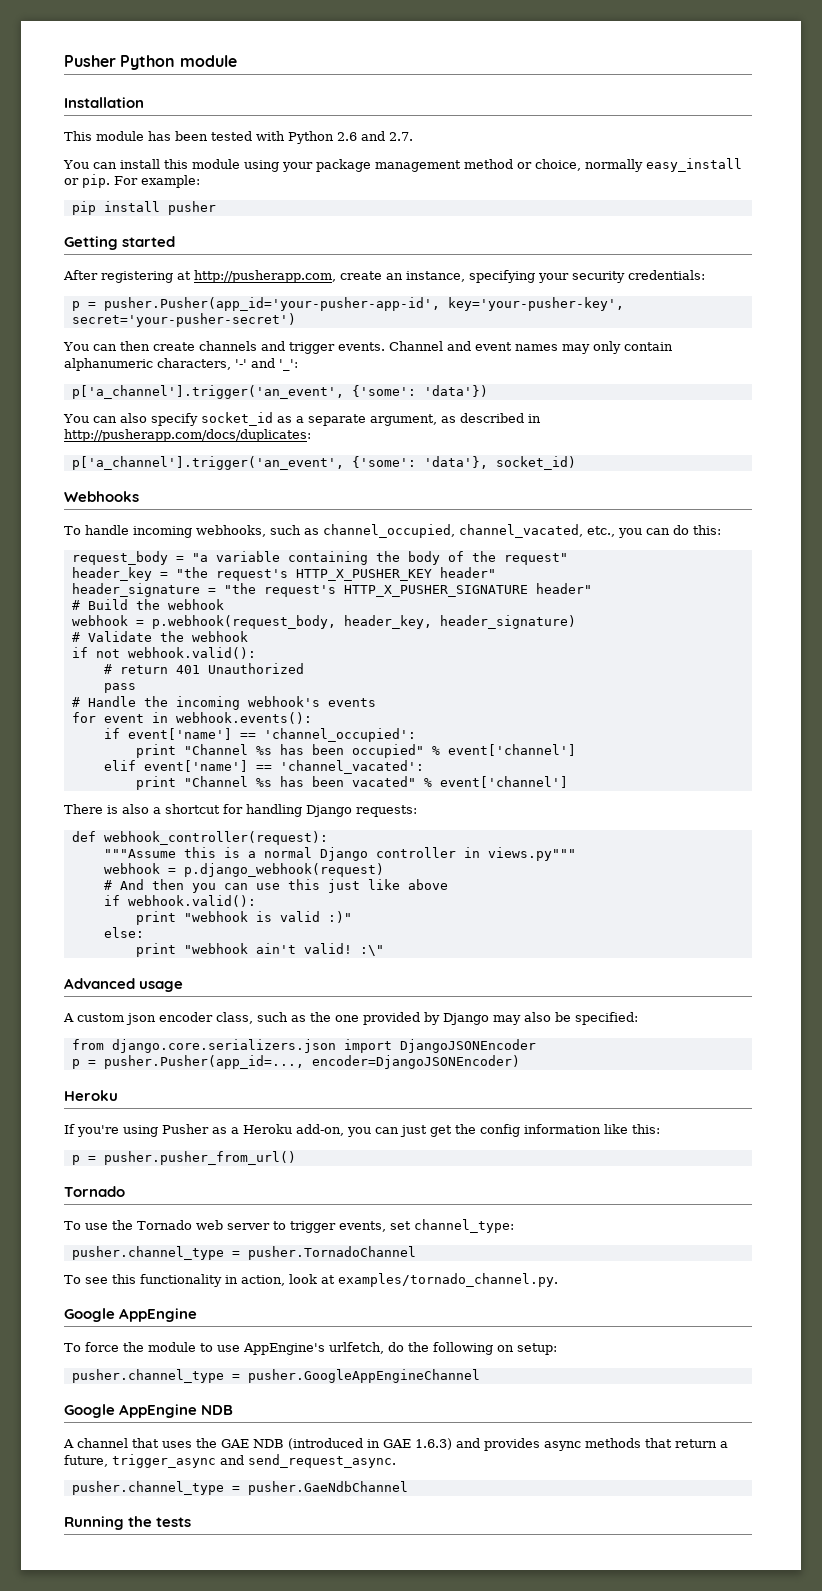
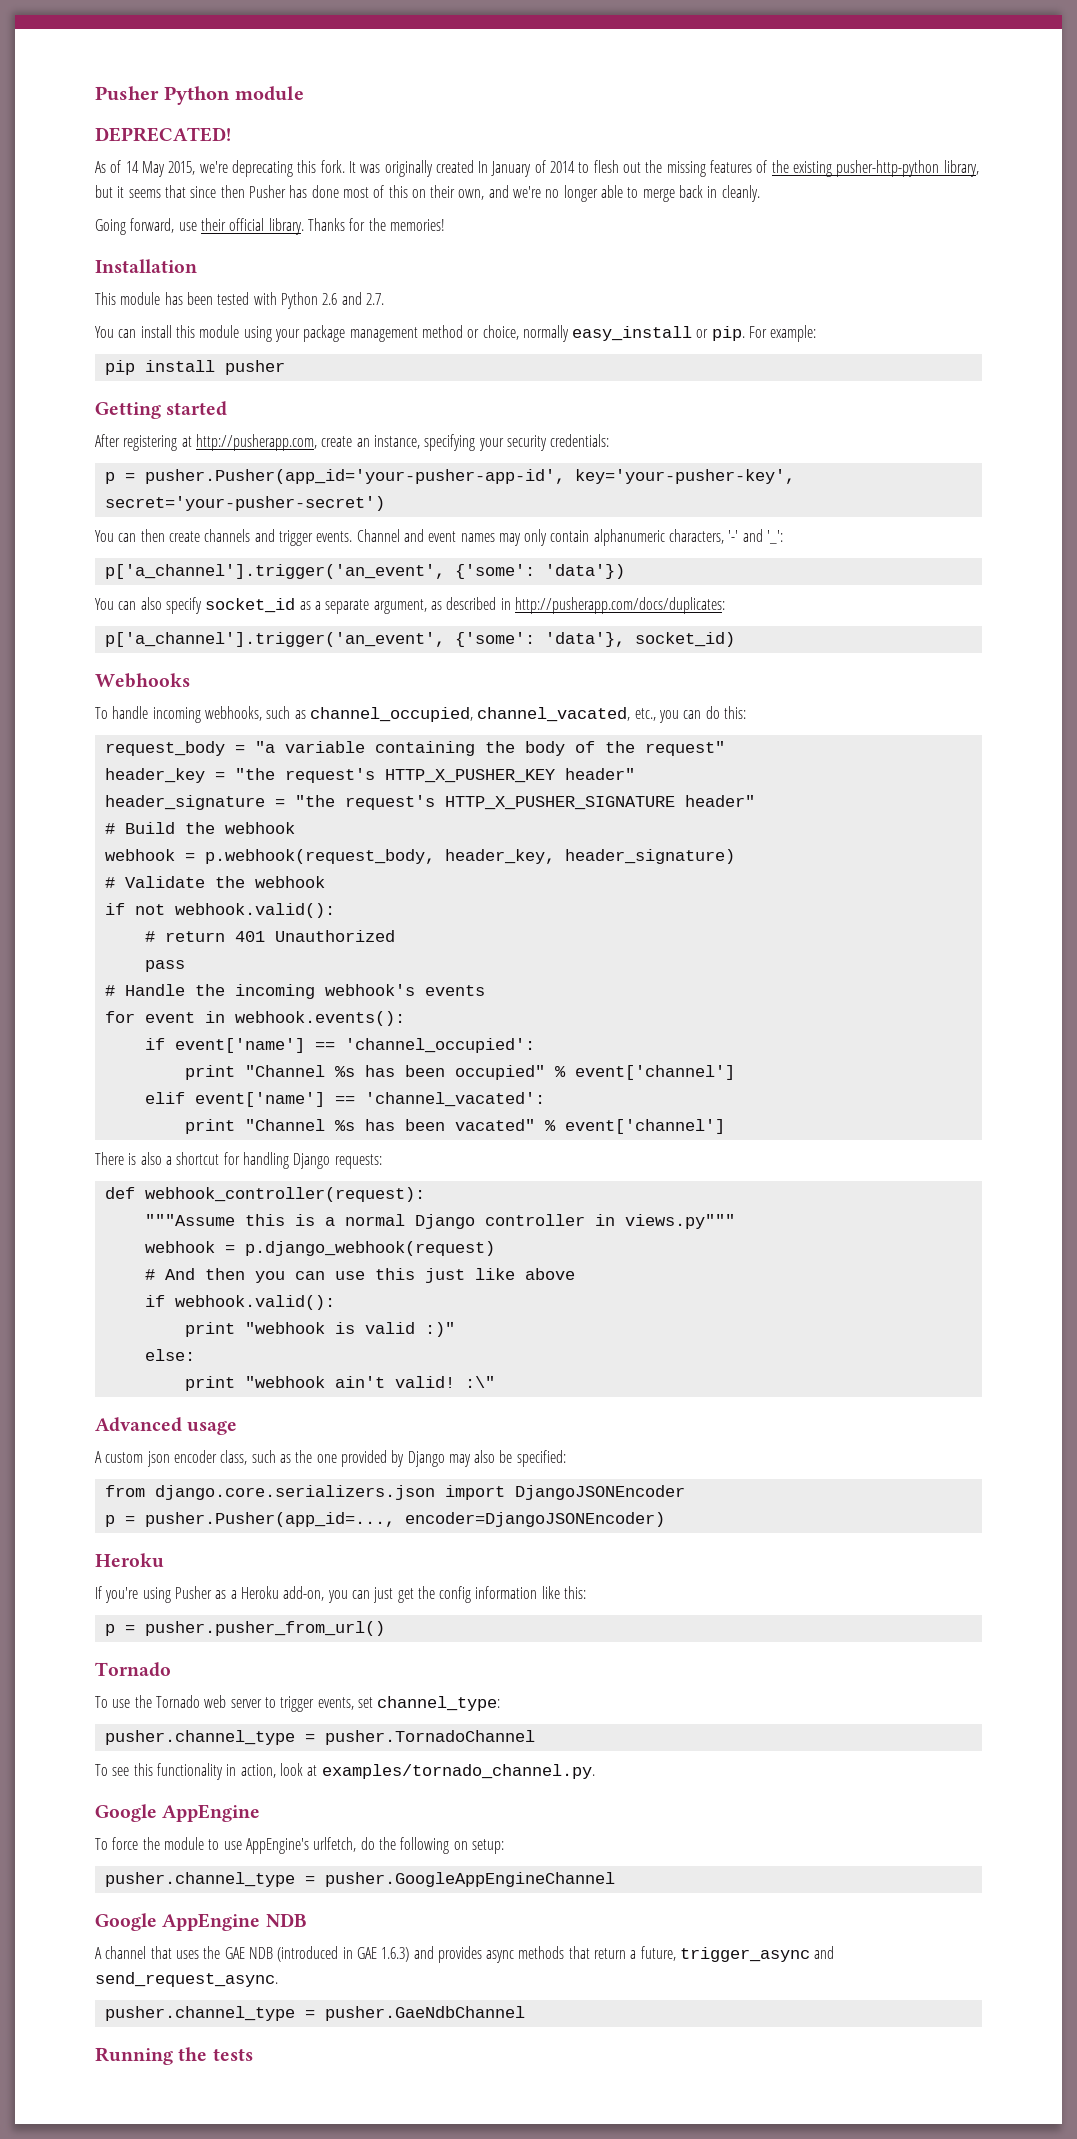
(237, 61) none -> [95,127,231,142] [95,160,979,177] [95,185,760,202] [95,218,445,235] // DEPRECATED! // As of 14 May 2015, we're deprecating this fork. It was originally created In January of 2014 to flesh out the missing features of the existing pusher-http-python library, but it seems that since then Pusher has done most of this on their own, and we're no longer able to merge back in cleanly. // Going forward, use their official library. Thanks for the memories!

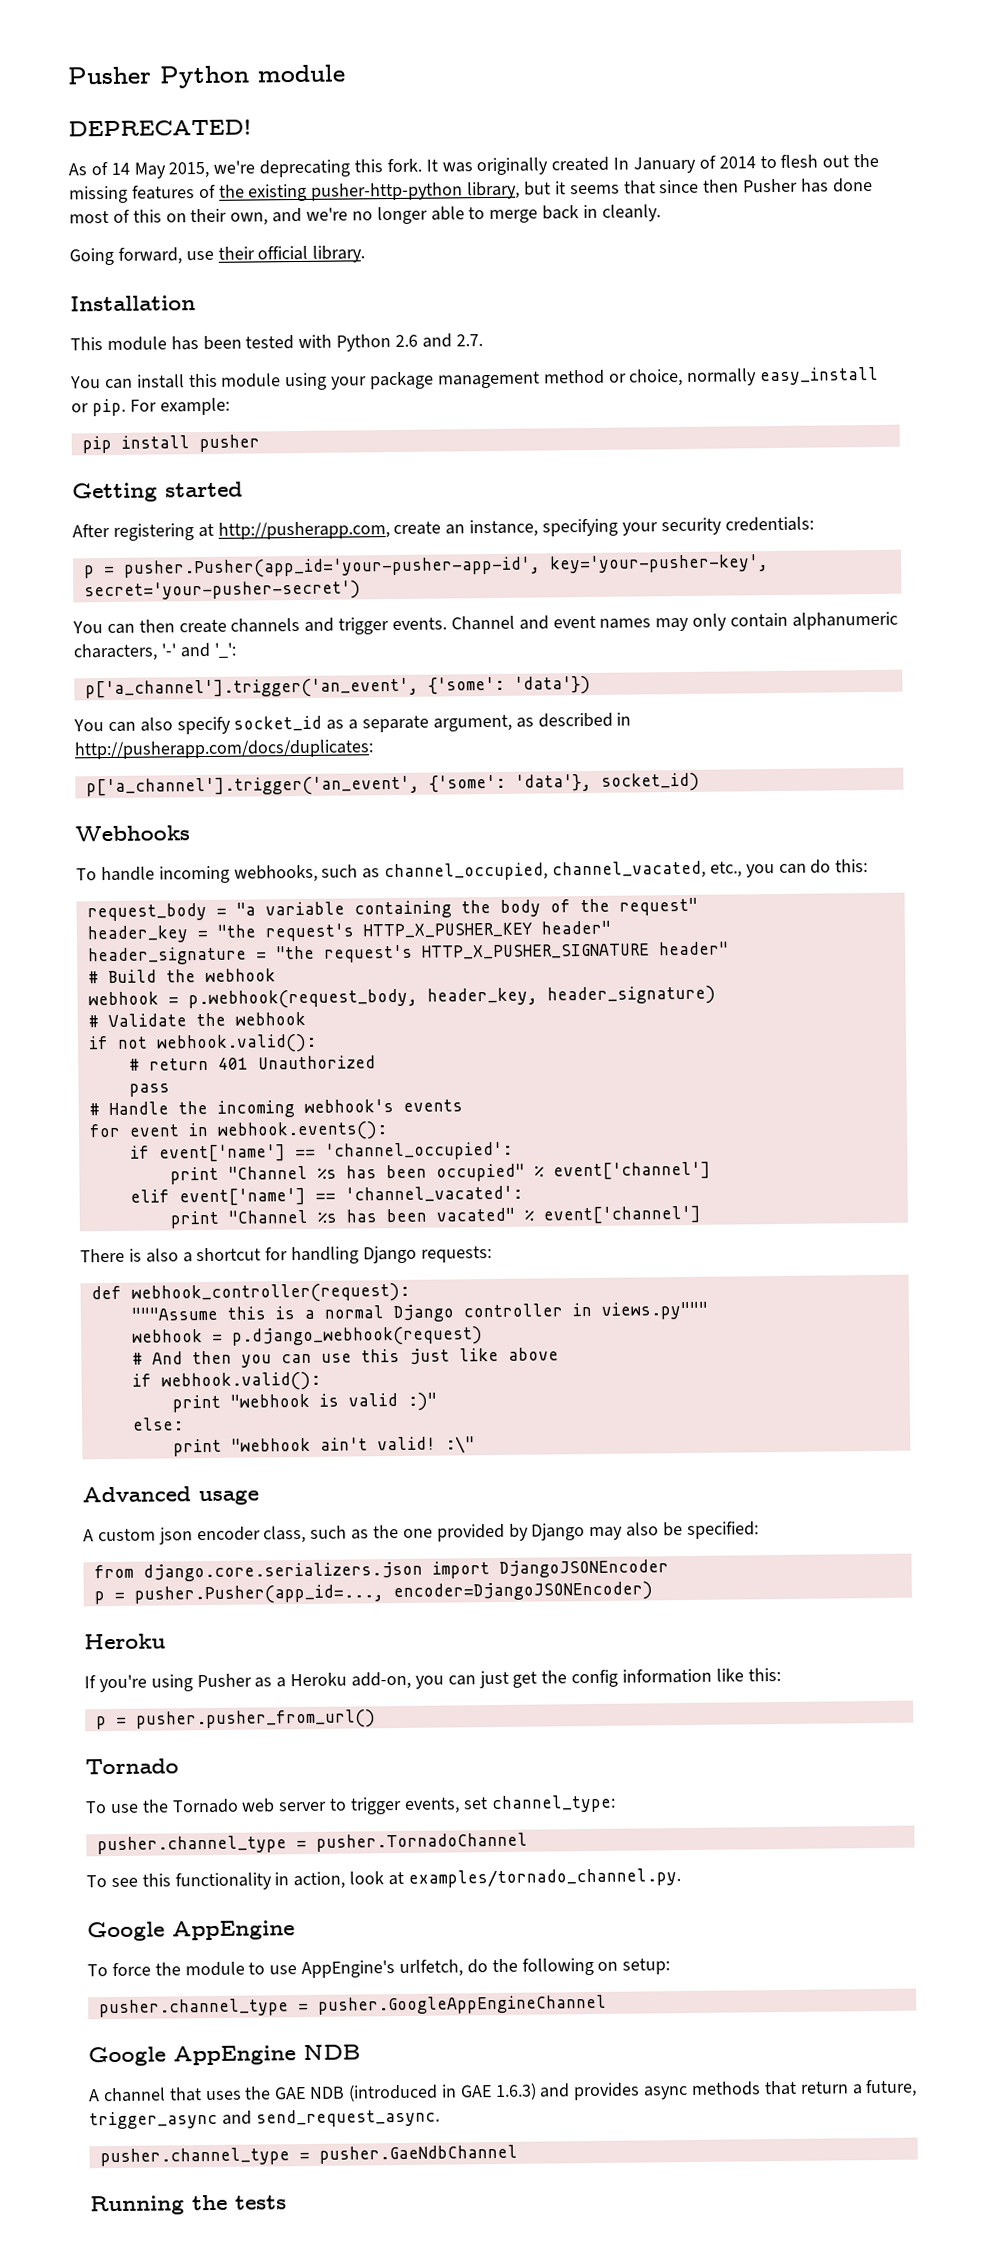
[307,218,445,231] Thanks for the memories! -> (366, 254) none

